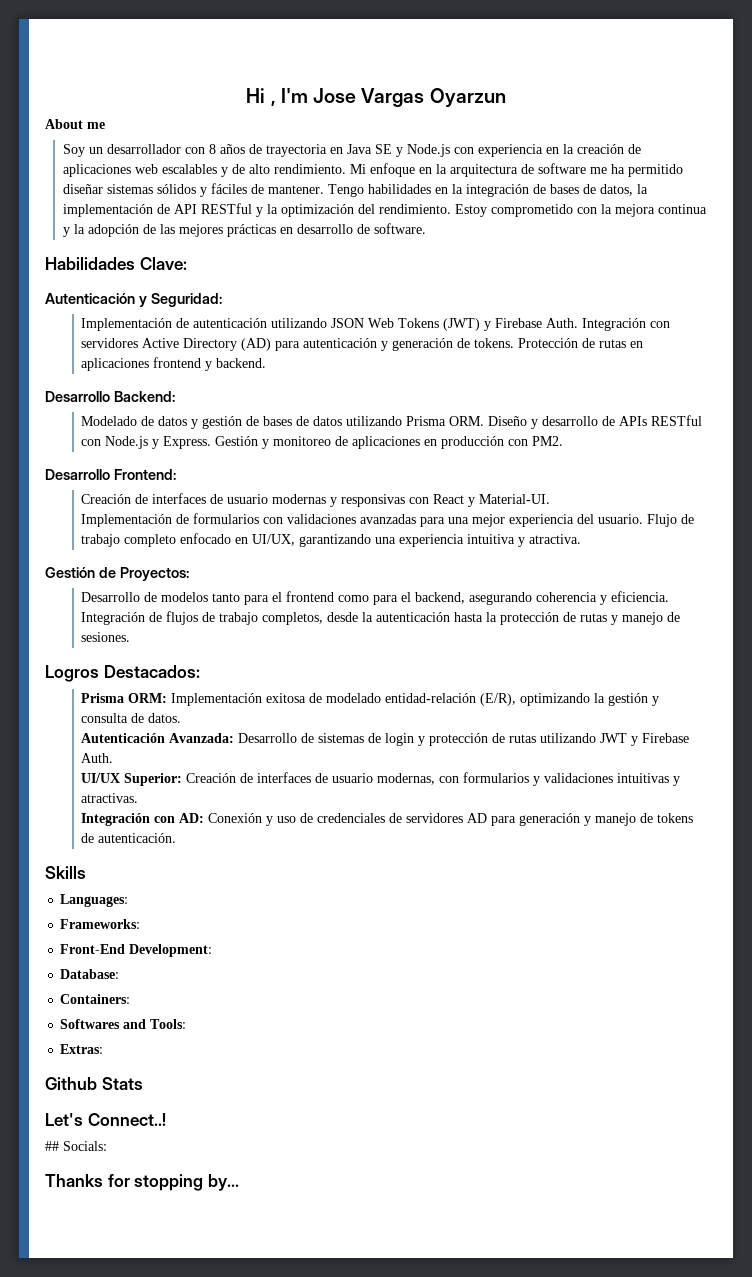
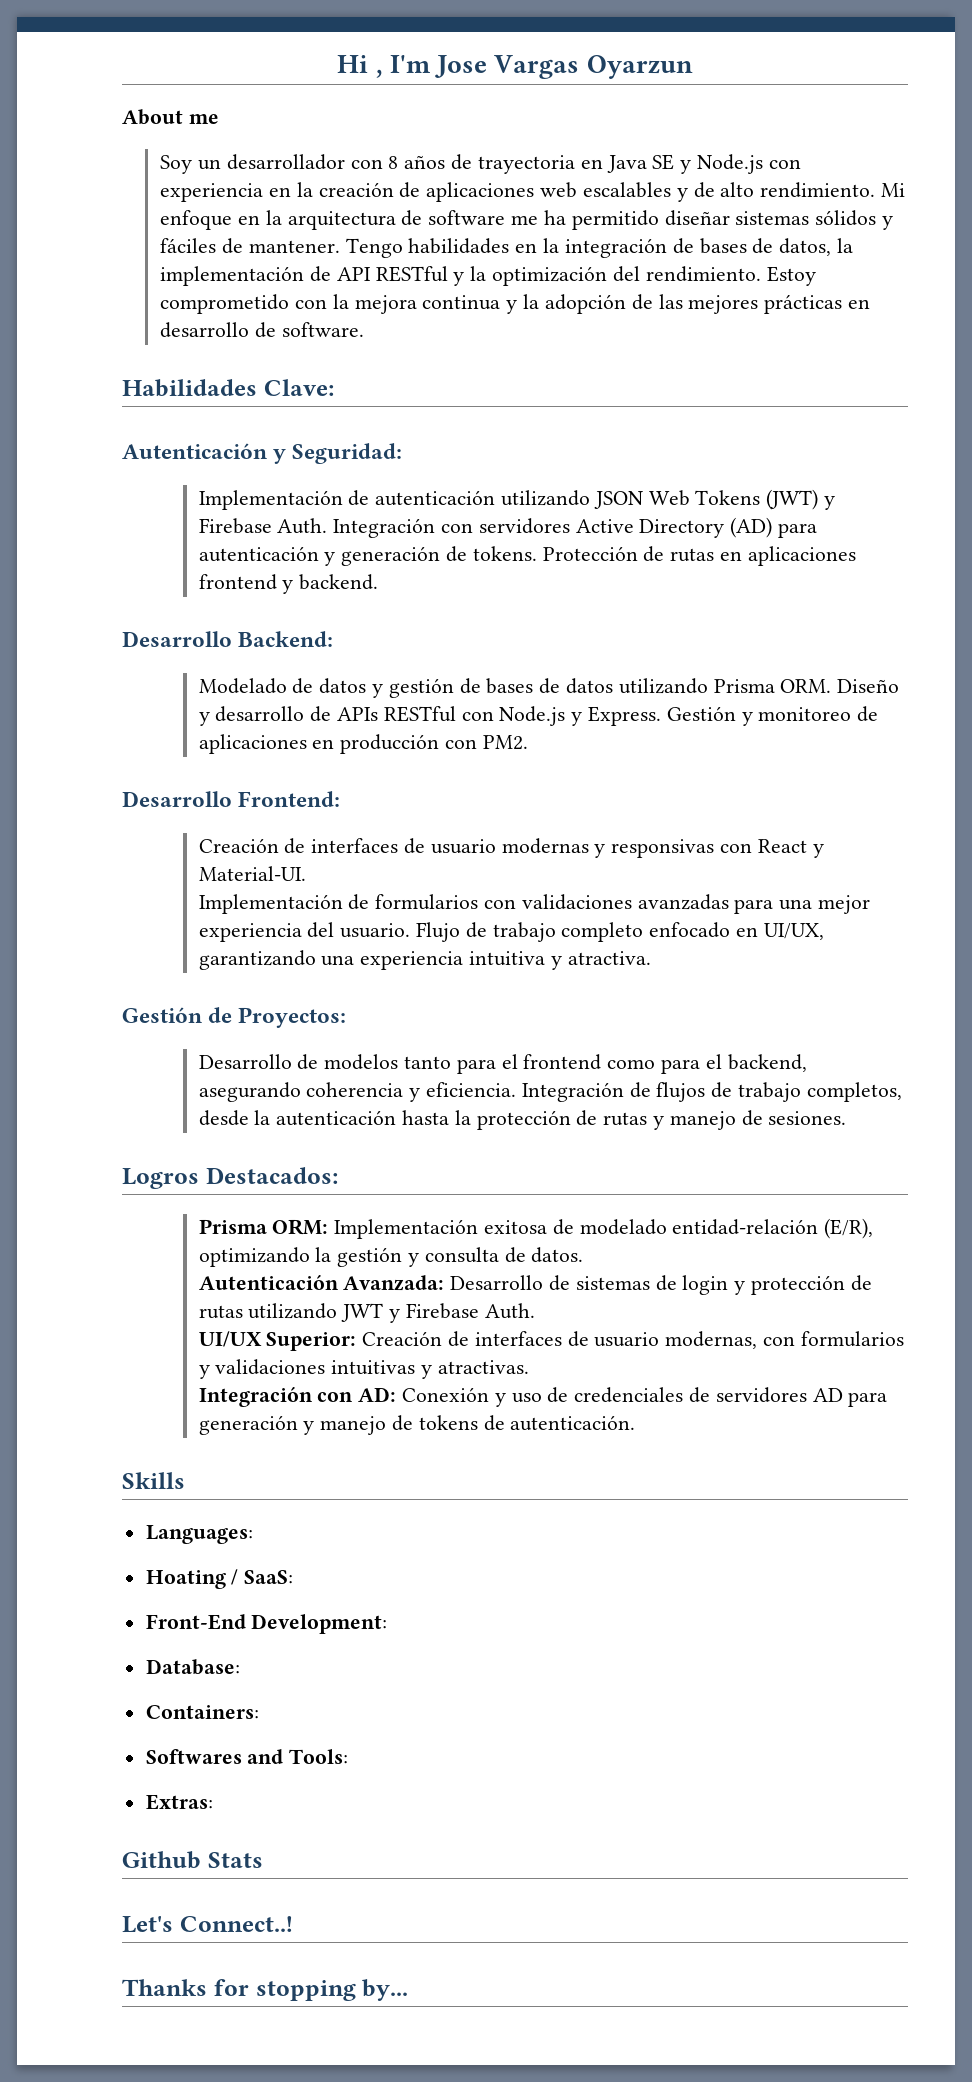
[60,919,141,929] Frameworks: -> [145,1569,294,1589] Hoating / SaaS:
[45,1141,107,1151] // ## Socials: -> (293, 1924) none

